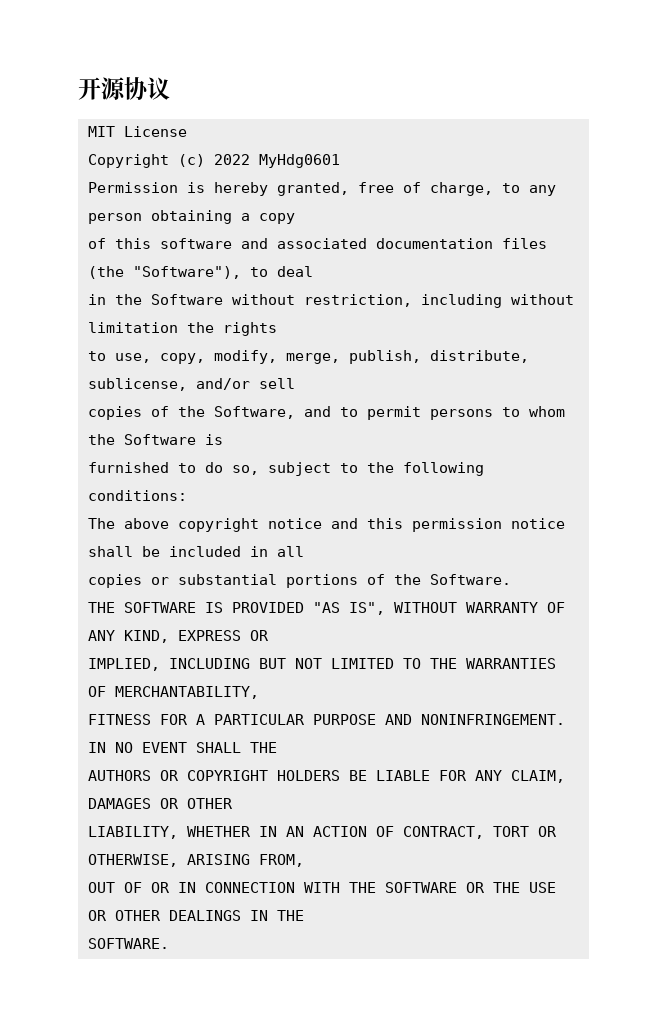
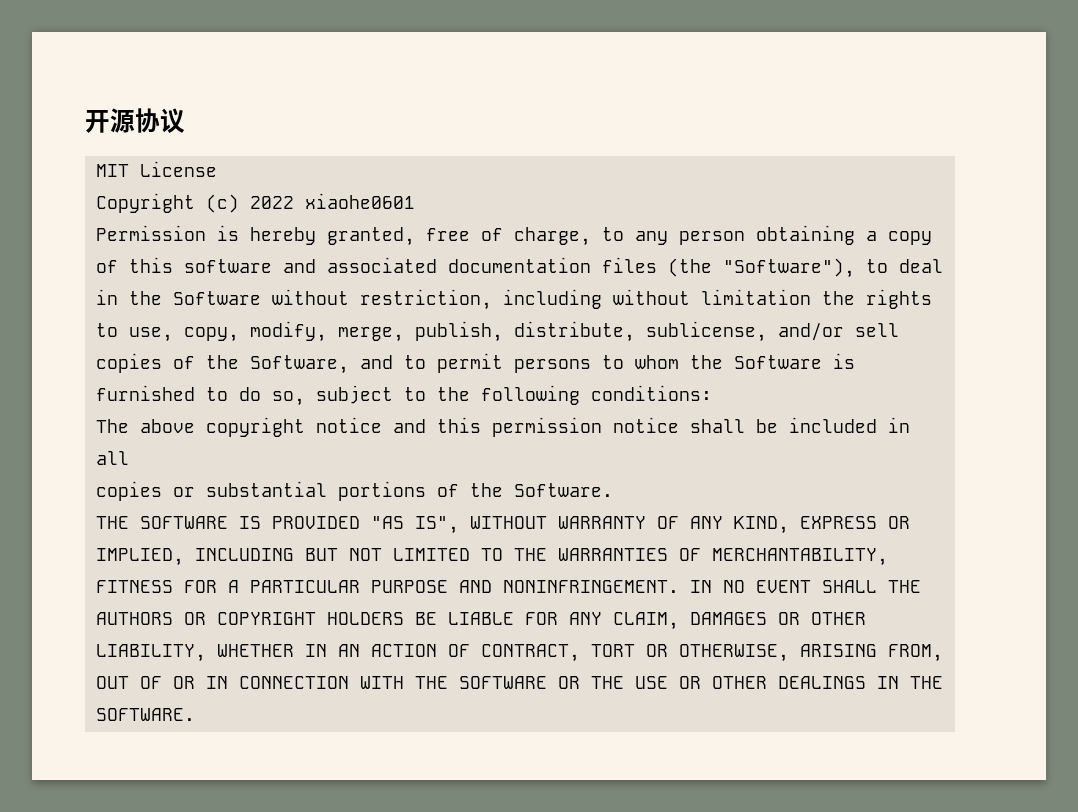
[259,154,341,168] MyHdg0601 -> [304,193,415,209] xiaohe0601

